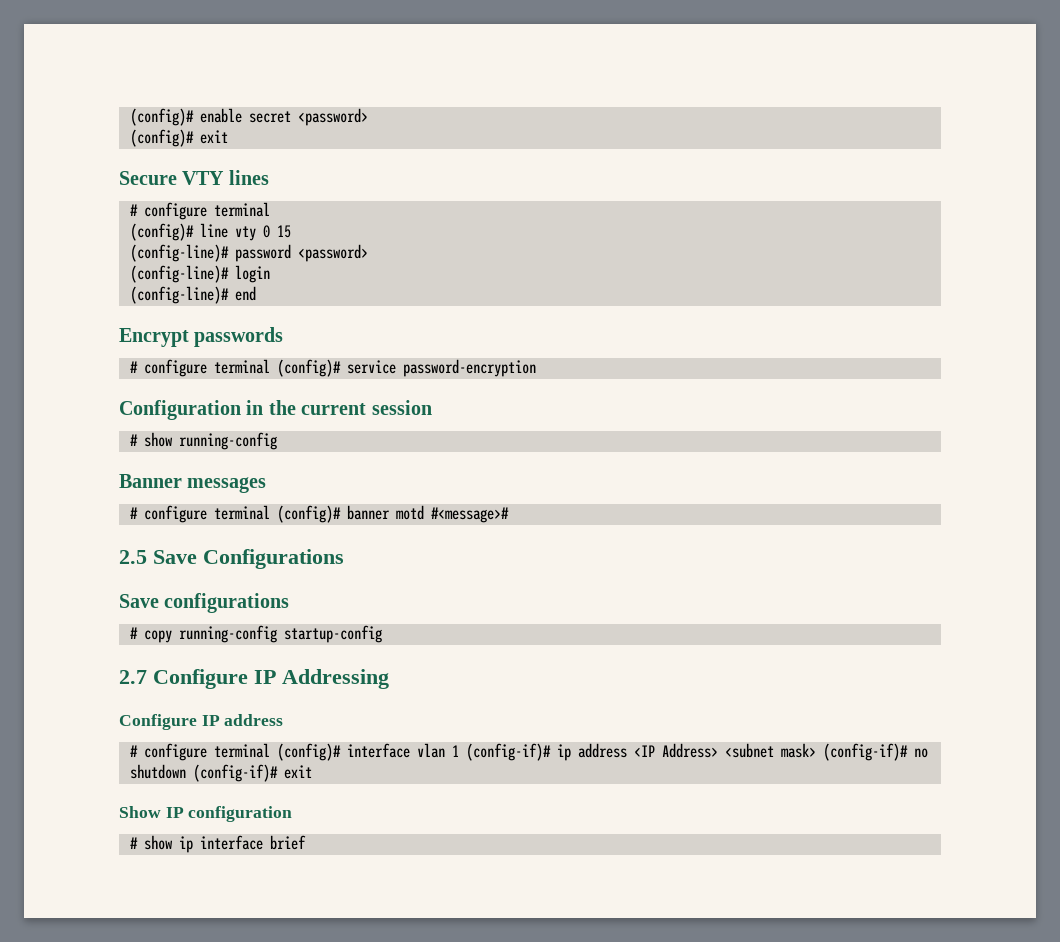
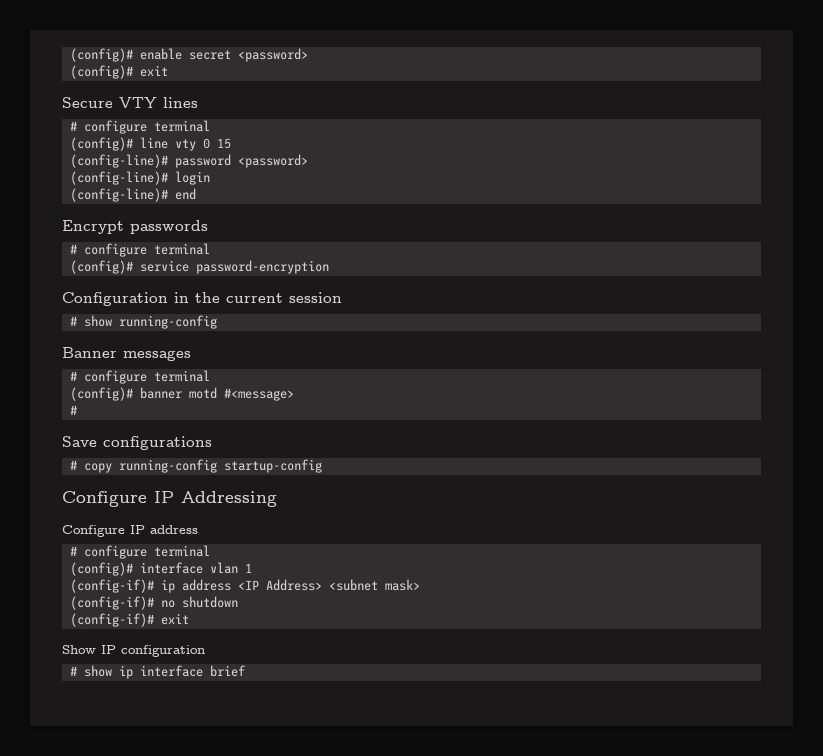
(271, 366) none -> (210, 249) //
(271, 512) none -> (210, 376) //
[431,507,510,523] [119,549,344,569] #<message># // 2.5 Save Configurations -> [223,388,294,401] [69,405,77,415] #<message> // #
[119,670,147,684] 2.7 -> (322, 466) none
(271, 750) none -> (210, 551) //
(460, 751) none -> (252, 568) //
(817, 750) none -> (420, 585) //
(187, 771) none -> (238, 602) //

